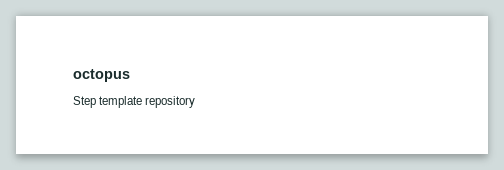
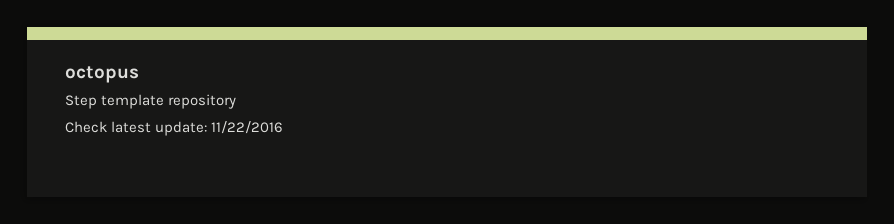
(196, 102) none -> [65,121,284,136] // Check latest update: 11/22/2016

